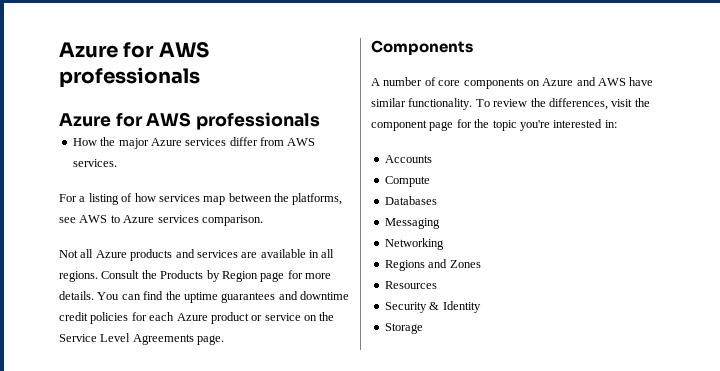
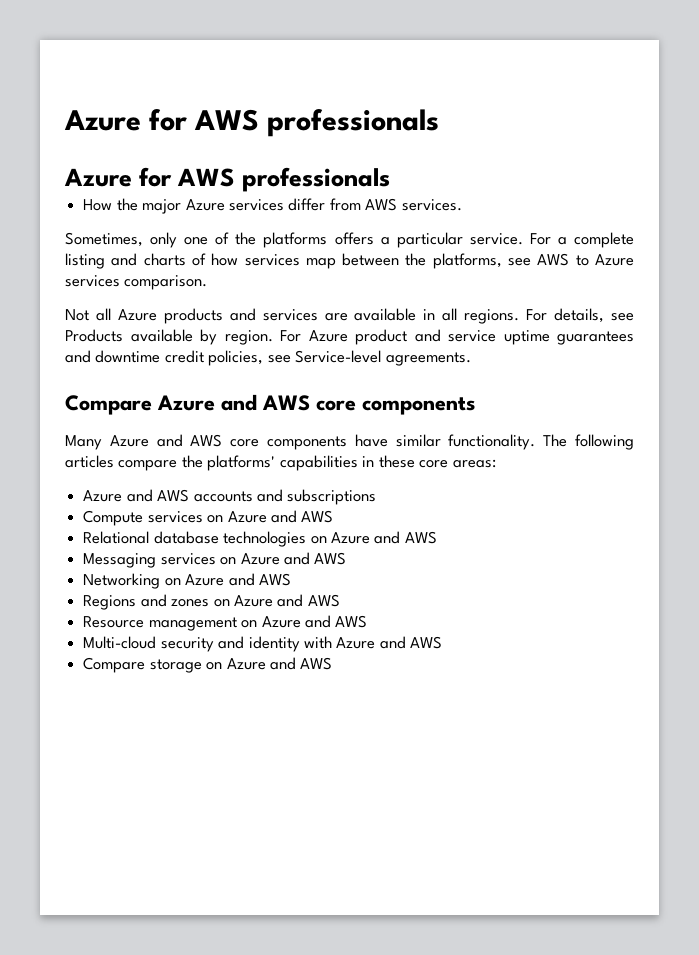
[59,193,119,205] For a listing -> [65,232,634,248] [65,253,186,269] Sometimes, only one of the platforms offers a particular service. For a complete listing and charts
[101,270,331,282] [59,291,181,300] Consult the Products by Region page for more details. You can find the -> [526,308,634,323] [65,329,496,345] For details, see Products available by region. For Azure product and service
[90,312,335,324] [59,333,225,345] [371,40,473,55] [371,77,654,89] [371,98,650,110] [371,119,617,131] [384,155,432,163] [384,176,430,187] [384,196,437,205] [384,218,440,229] [384,238,444,250] [384,259,481,271] [384,281,437,289] [384,301,481,313] [384,323,423,334] policies for each Azure product or service on the Service Level Agreements page. // Components // A number of core components on Azure and AWS have similar functionality. To review the differences, visit the component page for the topic you're interested in: // Accounts // Compute // Databases // Messaging // Networking // Regions and Zones // Resources // Security & Identity // Storage -> [208,350,471,366] [65,394,475,415] [65,434,635,450] [65,455,496,471] [83,489,377,505] [83,510,334,526] [83,531,437,547] [83,552,347,568] [83,573,291,589] [83,594,340,610] [83,615,368,631] [83,636,443,652] [83,657,333,673] policies, see Service-level agreements. // Compare Azure and AWS core components // Many Azure and AWS core components have similar functionality. The following articles compare the platforms' capabilities in these core areas: // Azure and AWS accounts and subscriptions // Compute services on Azure and AWS // Relational database technologies on Azure and AWS // Messaging services on Azure and AWS // Networking on Azure and AWS // Regions and zones on Azure and AWS // Resource management on Azure and AWS // Multi-cloud security and identity with Azure and AWS // Compare storage on Azure and AWS

